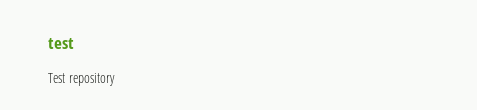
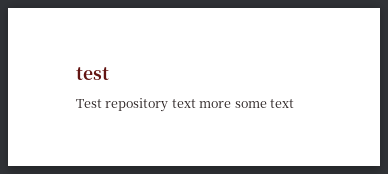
(115, 79) none -> [171,99,294,108] text more some text

